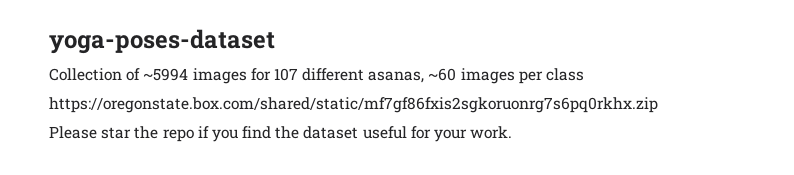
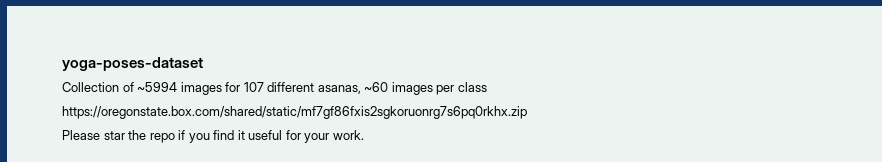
[275,126,359,139] the dataset -> [237,130,245,140] it

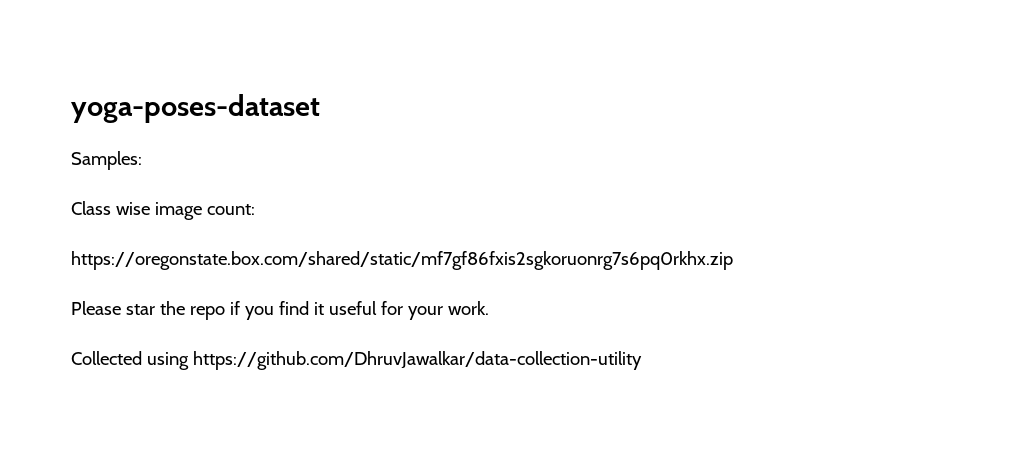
[62,82,487,95] Collection of ~5994 images for 107 different asanas, ~60 images per class -> [71,151,142,170] [71,201,255,220] Samples: // Class wise image count:
(364, 135) none -> [71,351,642,370] // Collected using https://github.com/DhruvJawalkar/data-collection-utility

